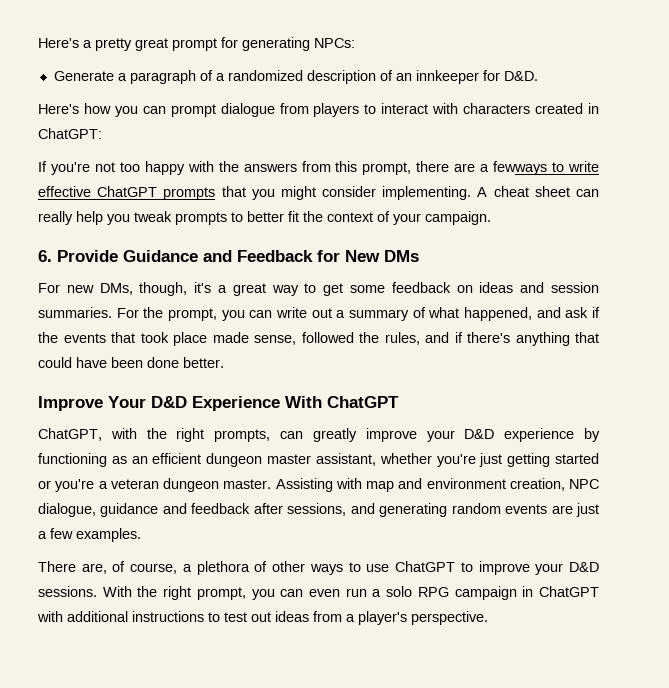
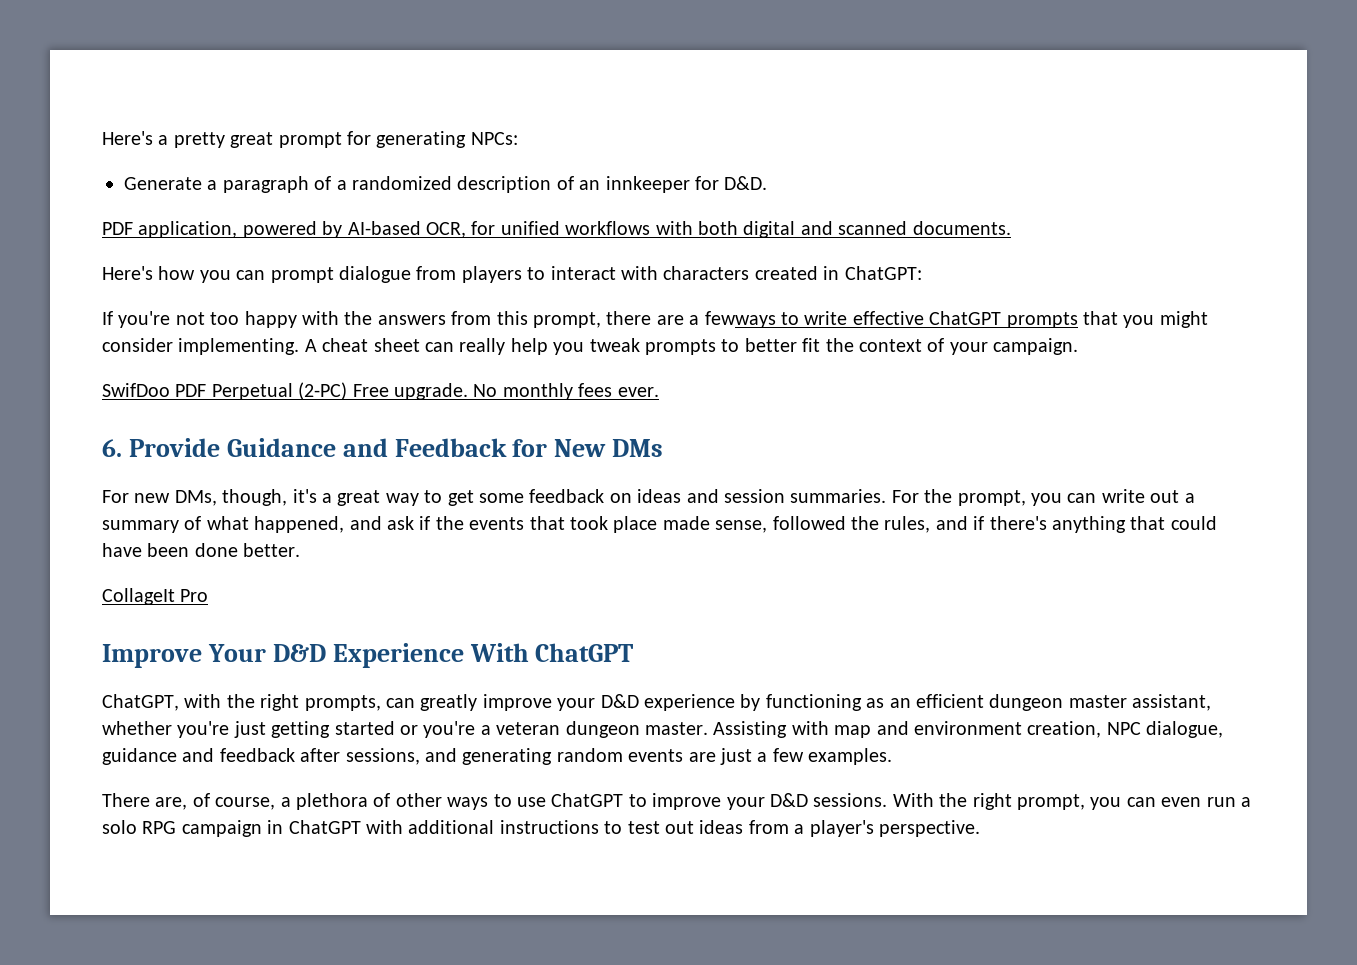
(538, 76) none -> [102,221,1011,238] // PDF application, powered by AI-based OCR, for unified workflows with both digital and scanned documents.
(491, 218) none -> [102,382,659,400] // SwifDoo PDF Perpetual (2-PC) Free upgrade. No monthly fees ever.
(224, 362) none -> [102,588,209,605] // CollageIt Pro

